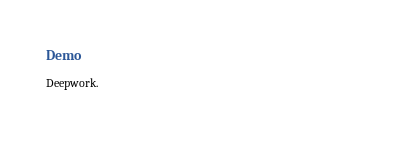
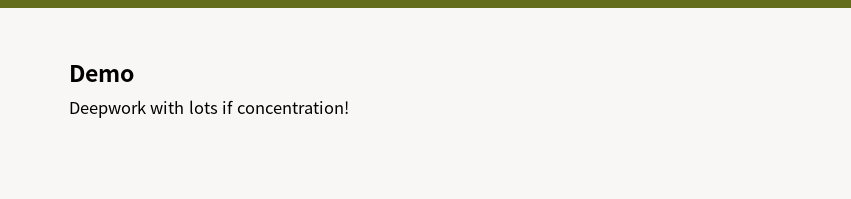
[46,78,98,90] Deepwork. -> [69,100,349,118] Deepwork with lots if concentration!

